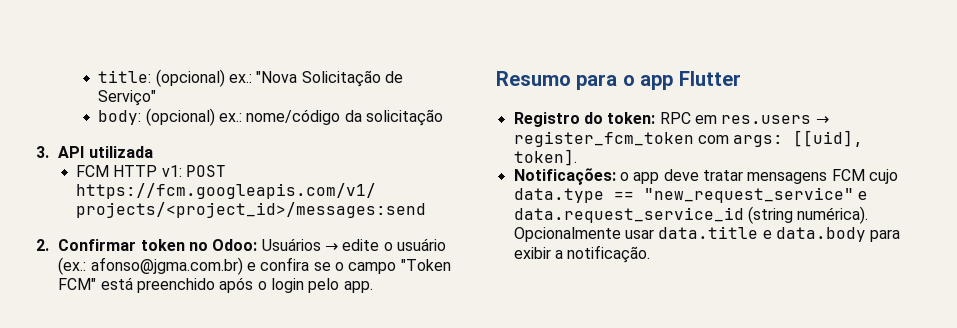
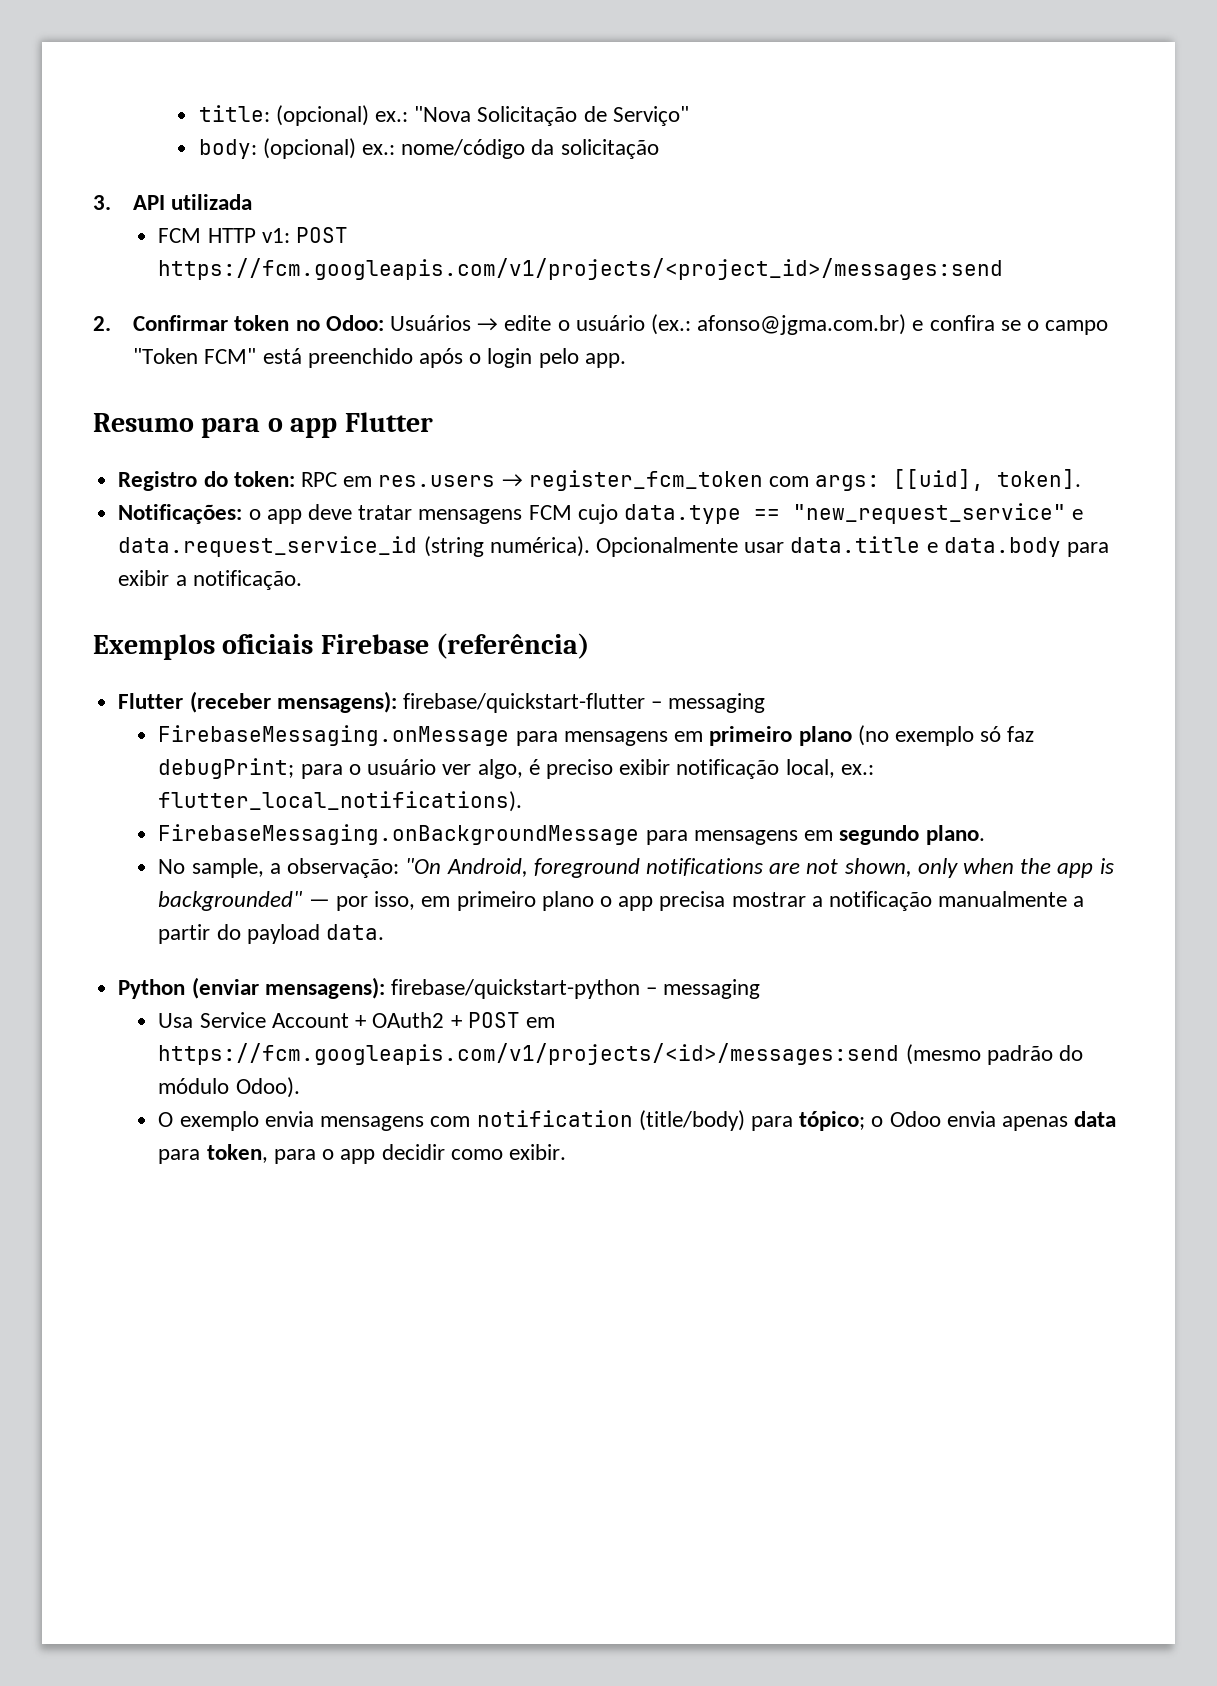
(651, 254) none -> [93,633,590,660] [118,691,766,713] [158,725,1035,746] [158,758,874,779] [158,791,523,812] [158,824,985,845] [158,858,1114,878] [158,891,1085,911] [158,924,385,944] [118,977,761,999] [158,1012,555,1028] [158,1043,1084,1065] [158,1077,300,1098] [158,1110,1117,1131] [158,1144,566,1164] // Exemplos oficiais Firebase (referência) // Flutter (receber mensagens): firebase/quickstart-flutter – messaging // FirebaseMessaging.onMessage para mensagens em primeiro plano (no exemplo só faz debugPrint; para o usuário ver algo, é preciso exibir notificação local, ex.: flutter_local_notifications). // FirebaseMessaging.onBackgroundMessage para mensagens em segundo plano. // No sample, a observação: "On Android, foreground notifications are not shown, only when the app is backgrounded" — por isso, em primeiro plano o app precisa mostrar a notificação manualmente a partir do payload data. // Python (enviar mensagens): firebase/quickstart-python – messaging // Usa Service Account + OAuth2 + POST em https://fcm.googleapis.com/v1/projects/<id>/messages:send (mesmo padrão do módulo Odoo). // O exemplo envia mensagens com notification (title/body) para tópico; o Odoo envia apenas data para token, para o app decidir como exibir.

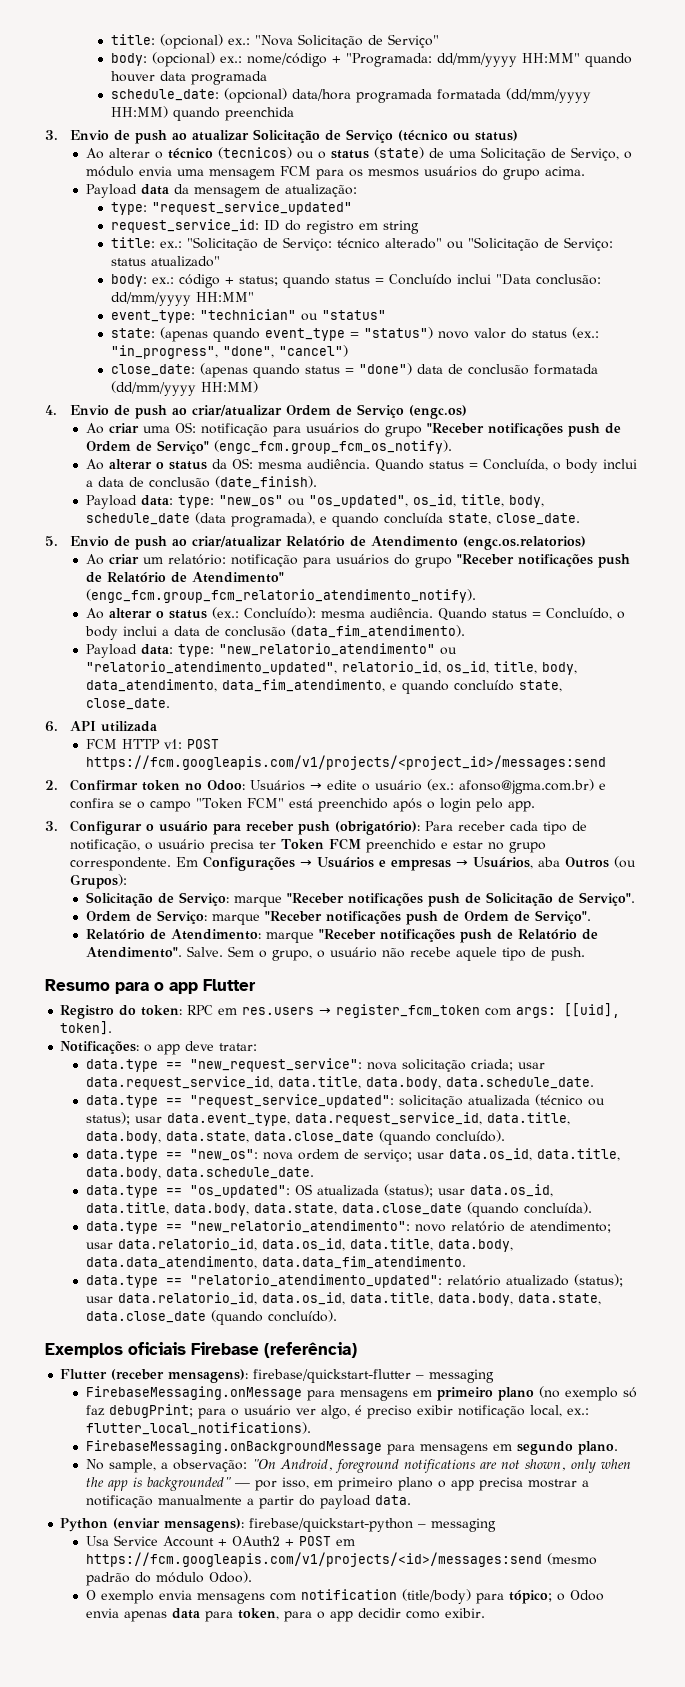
[531,139,659,159] [93,195,111,210] da solicitação // 3. -> [331,53,632,67] [110,71,267,85] [110,88,591,103] [110,106,294,121] [45,129,519,144] [85,147,632,161] [85,166,585,180] [85,184,357,198] [110,201,352,215] [110,219,419,234] [110,237,613,251] [110,256,220,267] [110,274,601,288] [110,292,254,306] [110,309,386,323] [110,327,599,342] [110,345,348,359] [110,363,598,378] [110,381,258,396] [45,404,468,419] [85,422,621,437] [85,440,452,454] [85,458,637,473] [85,476,317,489] [85,494,544,509] [85,512,580,527] [45,536,587,550] [85,554,630,568] [85,572,284,583] [85,589,476,603] [85,607,625,621] [84,625,465,640] [85,643,457,658] [85,661,577,675] [85,679,562,694] [85,698,170,710] [45,721,58,732] + "Programada: dd/mm/yyyy HH:MM" quando houver data programada // schedule_date: (opcional) data/hora programada formatada (dd/mm/yyyy HH:MM) quando preenchida // 3. Envio de push ao atualizar Solicitação de Serviço (técnico ou status) // Ao alterar o técnico (tecnicos) ou o status (state) de uma Solicitação de Serviço, o módulo envia uma mensagem FCM para os mesmos usuários do grupo acima. // Payload data da mensagem de atualização: // type: "request_service_updated" // request_service_id: ID do registro em string // title: ex.: "Solicitação de Serviço: técnico alterado" ou "Solicitação de Serviço: status atualizado" // body: ex.: código + status; quando status = Concluído inclui "Data conclusão: dd/mm/yyyy HH:MM" // event_type: "technician" ou "status" // state: (apenas quando event_type = "status") novo valor do status (ex.: "in_progress", "done", "cancel") // close_date: (apenas quando status = "done") data de conclusão formatada (dd/mm/yyyy HH:MM) // 4. Envio de push ao criar/atualizar Ordem de Serviço (engc.os) // Ao criar uma OS: notificação para usuários do grupo "Receber notificações push de Ordem de Serviço" (engc_fcm.group_fcm_os_notify). // Ao alterar o status da OS: mesma audiência. Quando status = Concluída, o body inclui a data de conclusão (date_finish). // Payload data: type: "new_os" ou "os_updated", os_id, title, body, schedule_date (data programada), e quando concluída state, close_date. // 5. Envio de push ao criar/atualizar Relatório de Atendimento (engc.os.relatorios) // Ao criar um relatório: notificação para usuários do grupo "Receber notificações push de Relatório de Atendimento" (engc_fcm.group_fcm_relatorio_atendimento_notify). // Ao alterar o status (ex.: Concluído): mesma audiência. Quando status = Concluído, o body inclui a data de conclusão (data_fim_atendimento). // Payload data: type: "new_relatorio_atendimento" ou "relatorio_atendimento_updated", relatorio_id, os_id, title, body, data_atendimento, data_fim_atendimento, e quando concluído state, close_date. // 6.
(626, 360) none -> [45,820,588,835] [70,838,547,853] [70,856,637,871] [70,874,128,889] [85,892,635,907] [85,910,591,925] [85,929,598,943] [85,946,585,961] // 3. Configurar o usuário para receber push (obrigatório): Para receber cada tipo de notificação, o usuário precisa ter Token FCM preenchido e estar no grupo correspondente. Em Configurações → Usuários e empresas → Usuários, aba Outros (ou Grupos): // Solicitação de Serviço: marque "Receber notificações push de Solicitação de Serviço". // Ordem de Serviço: marque "Receber notificações push de Ordem de Serviço". // Relatório de Atendimento: marque "Receber notificações push de Relatório de Atendimento". Salve. Sem o grupo, o usuário não recebe aquele tipo de push.
[358,503,1084,524] [118,536,1109,557] [118,570,302,590] tratar mensagens FCM cujo data.type == "new_request_service" e data.request_service_id (string numérica). Opcionalmente usar data.title e data.body para exibir a notificação. -> [219,1043,258,1051] [85,1058,545,1072] [85,1076,594,1090] [85,1094,605,1108] [85,1112,570,1126] [85,1130,505,1145] [85,1148,620,1162] [85,1167,314,1180] [85,1184,553,1198] [85,1202,592,1217] [85,1220,611,1234] [85,1238,513,1252] [85,1256,466,1269] [85,1274,623,1288] [85,1292,601,1306] [85,1310,337,1325] tratar: // data.type == "new_request_service": nova solicitação criada; usar data.request_service_id, data.title, data.body, data.schedule_date. // data.type == "request_service_updated": solicitação atualizada (técnico ou status); usar data.event_type, data.request_service_id, data.title, data.body, data.state, data.close_date (quando concluído). // data.type == "new_os": nova ordem de serviço; usar data.os_id, data.title, data.body, data.schedule_date. // data.type == "os_updated": OS atualizada (status); usar data.os_id, data.title, data.body, data.state, data.close_date (quando concluída). // data.type == "new_relatorio_atendimento": novo relatório de atendimento; usar data.relatorio_id, data.os_id, data.title, data.body, data.data_atendimento, data.data_fim_atendimento. // data.type == "relatorio_atendimento_updated": relatório atualizado (status); usar data.relatorio_id, data.os_id, data.title, data.body, data.state, data.close_date (quando concluído).

